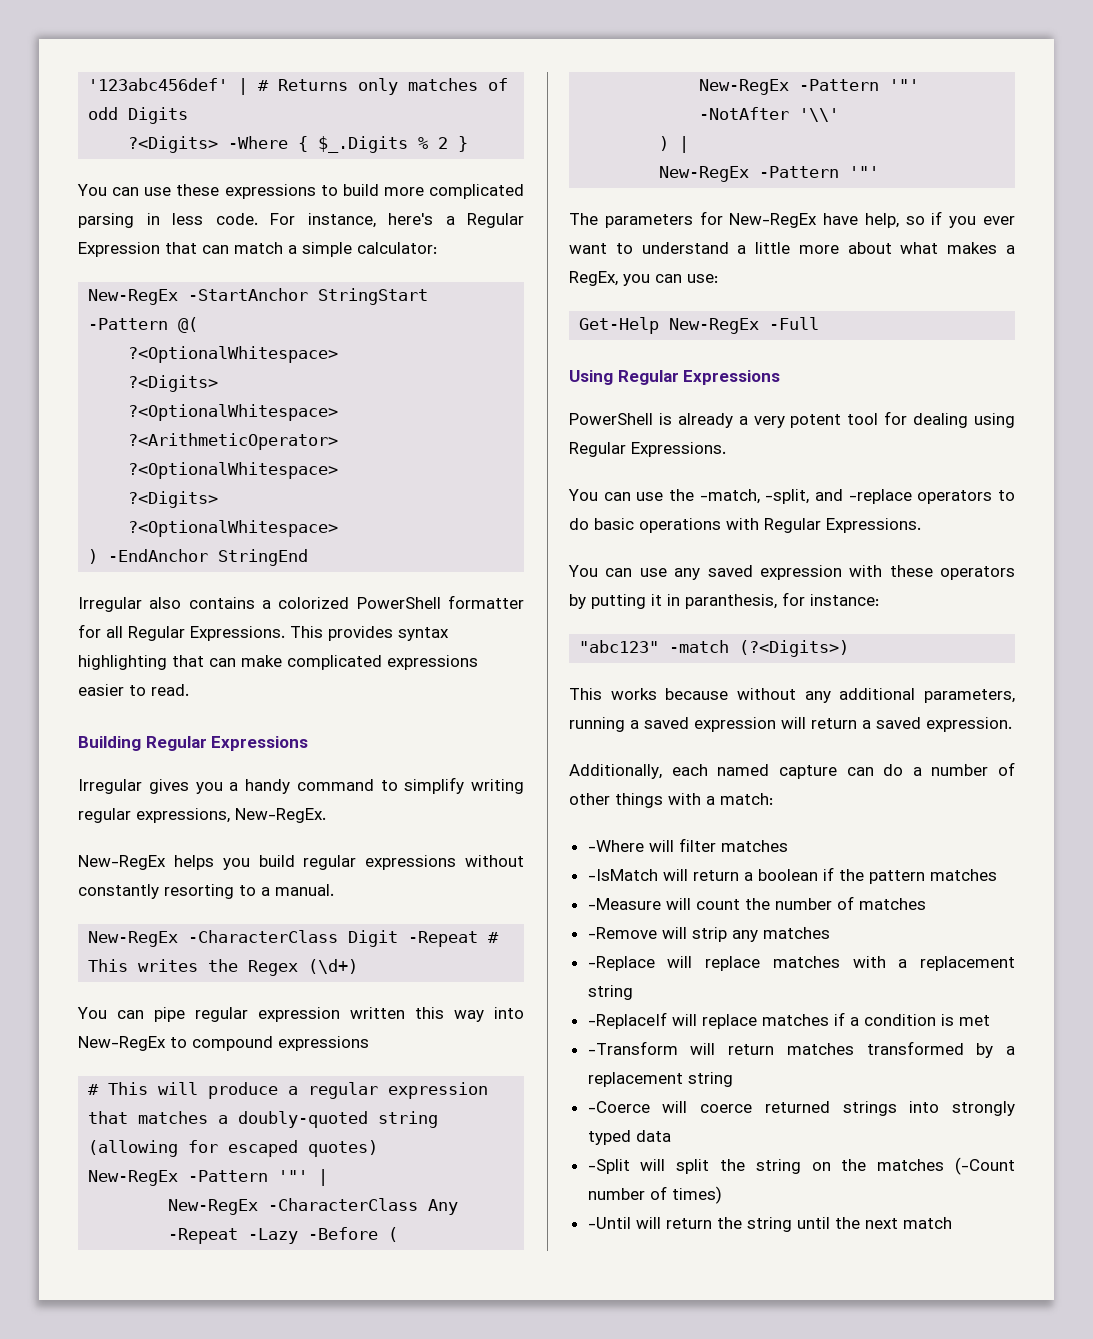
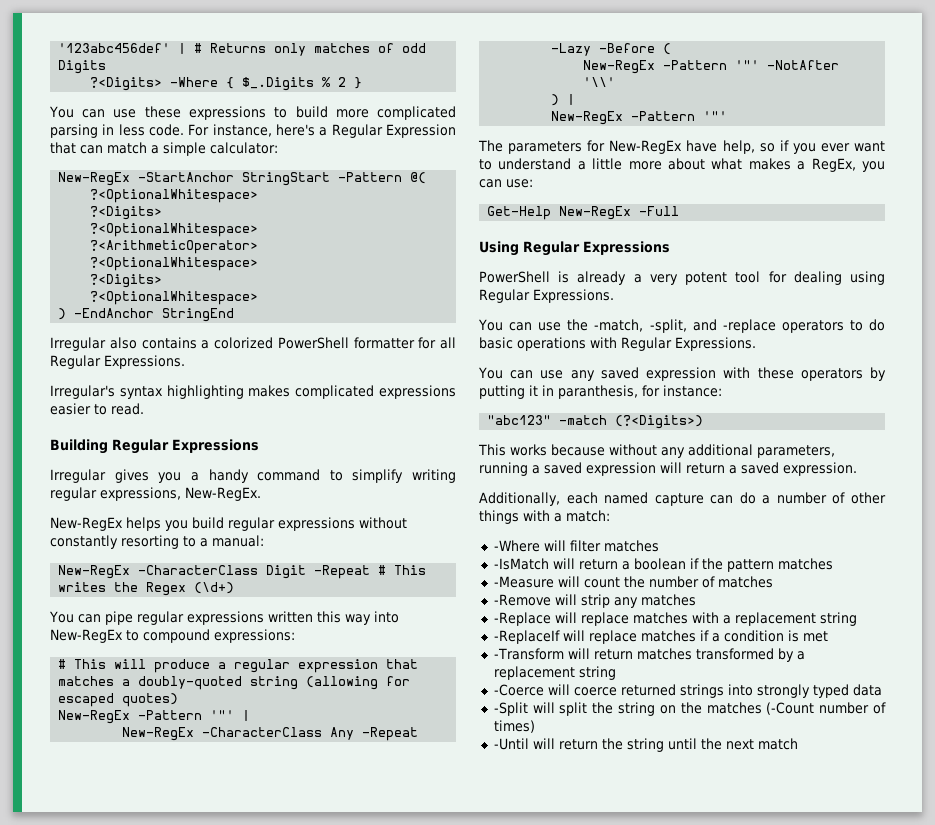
[290,626,449,641] [78,655,282,670] This provides syntax highlighting that can make -> [50,385,291,399] // Irregular's syntax highlighting makes
[275,884,334,896] manual. -> [212,535,264,547] manual:
[258,1007,340,1022] expression -> [186,611,264,625] expressions
[278,1036,369,1051] expressions -> [214,629,295,643] expressions:

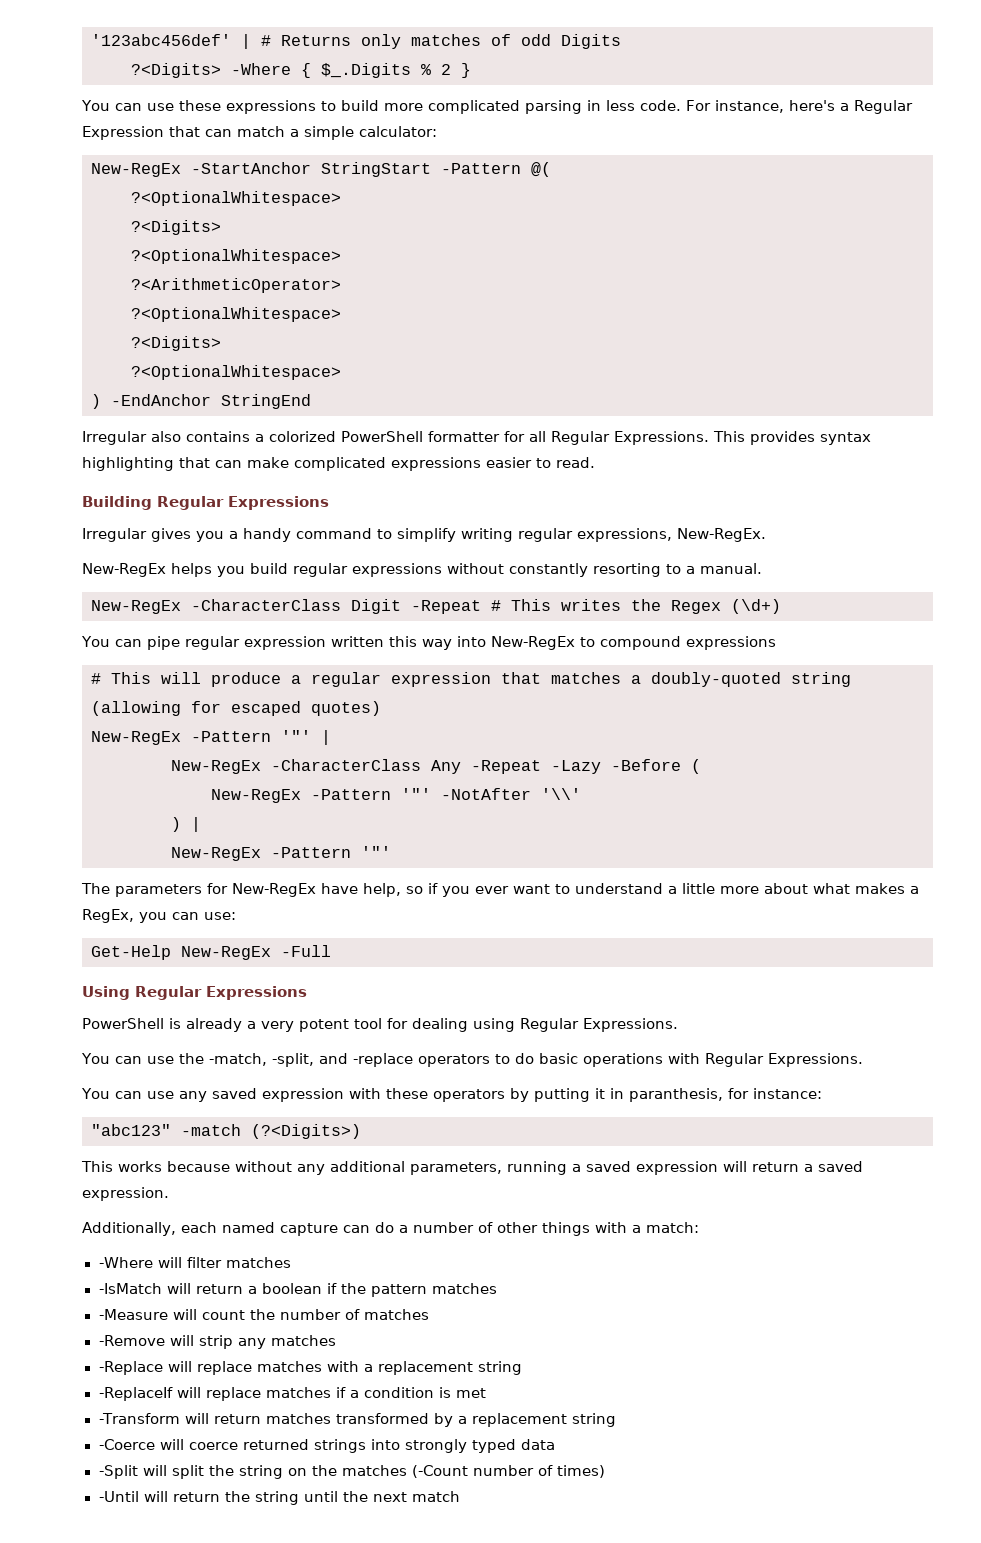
[50,385,291,399] // Irregular's syntax highlighting makes -> [713,431,871,445] [82,457,289,471] This provides syntax highlighting that can make
[212,535,264,547] manual: -> [700,563,762,574] manual.
[186,611,264,625] expressions -> [243,636,326,650] expression
[214,629,295,643] expressions: -> [685,636,776,650] expressions

